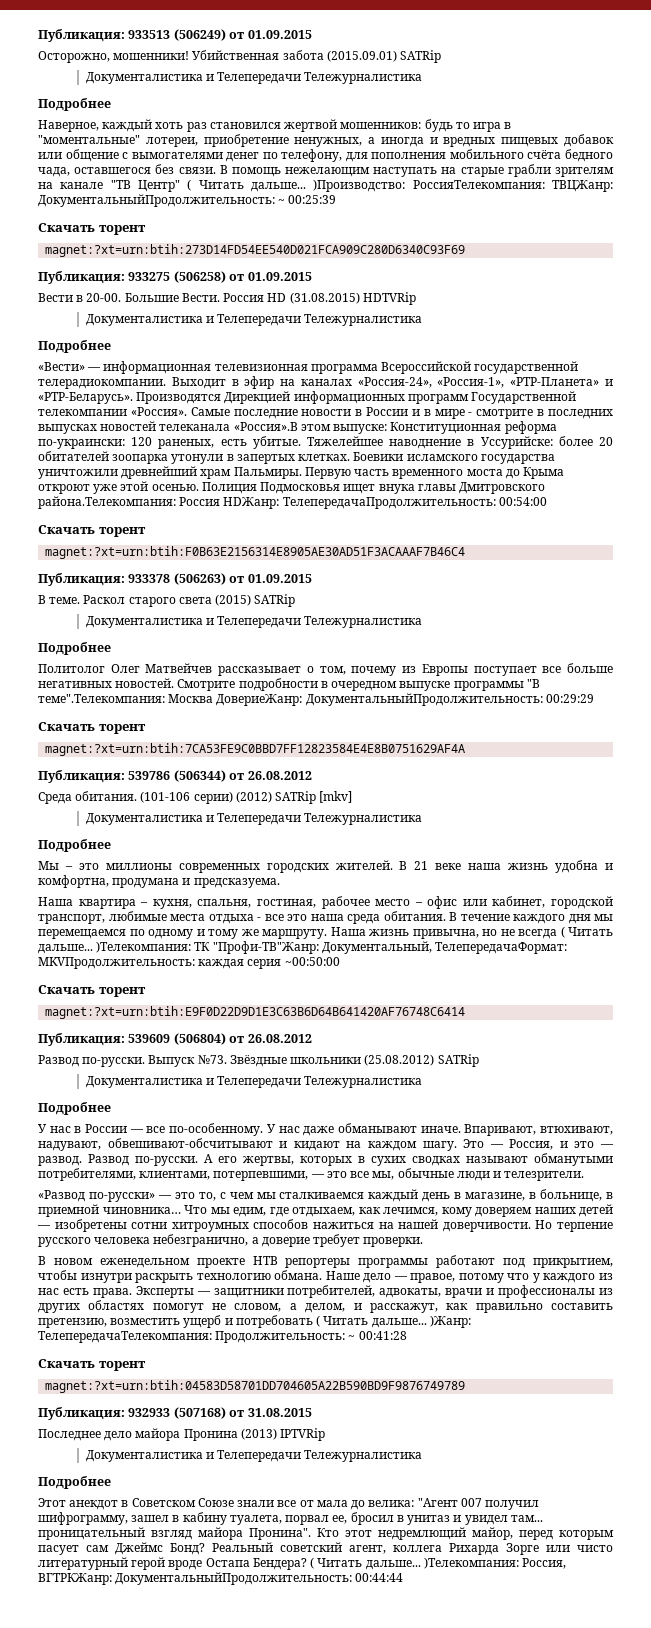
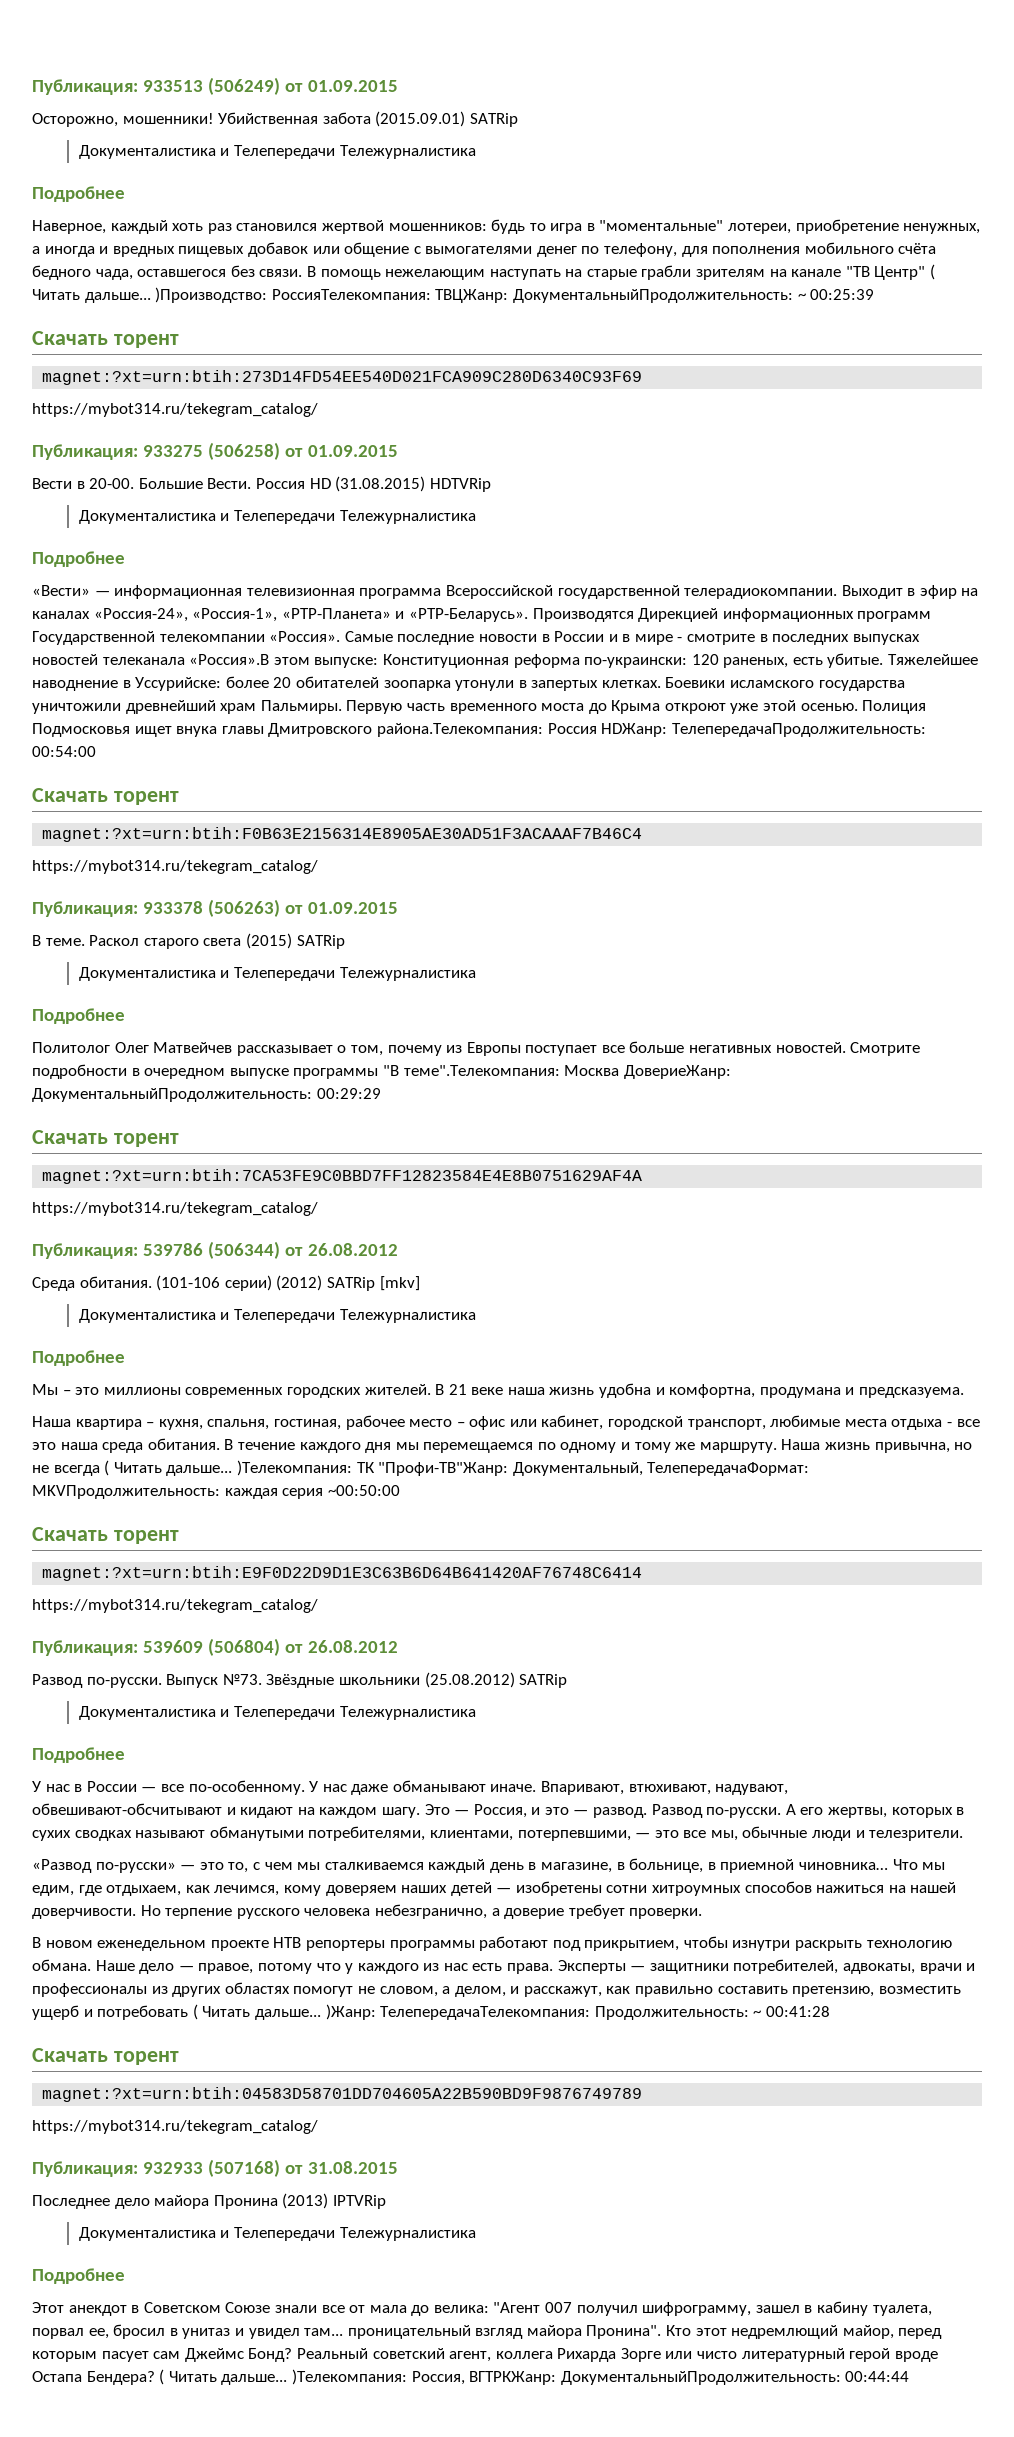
(466, 250) none -> [32,403,318,417] // https://mybot314.ru/tekegram_catalog/
(466, 552) none -> [32,860,318,874] // https://mybot314.ru/tekegram_catalog/
(466, 749) none -> [32,1202,318,1216] // https://mybot314.ru/tekegram_catalog/
(466, 1012) none -> [32,1599,318,1613] // https://mybot314.ru/tekegram_catalog/
(466, 1386) none -> [32,2120,318,2134] // https://mybot314.ru/tekegram_catalog/

